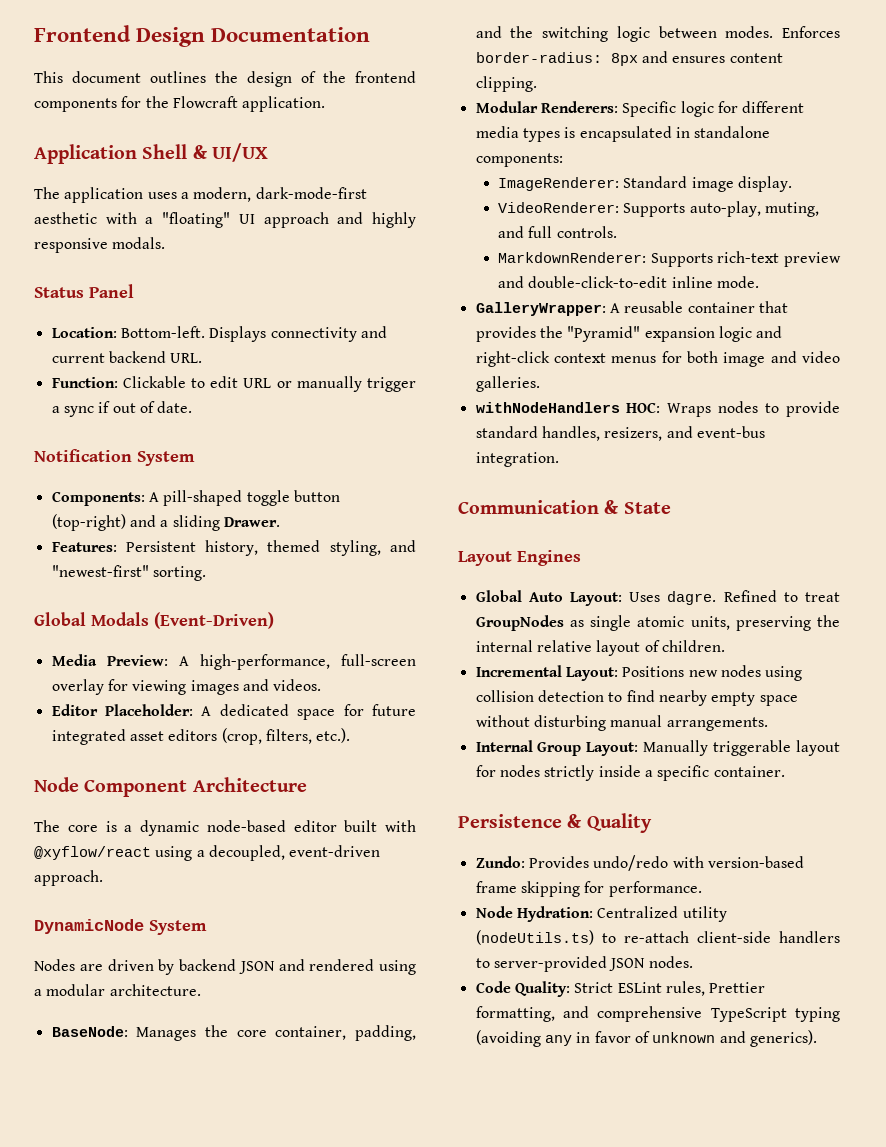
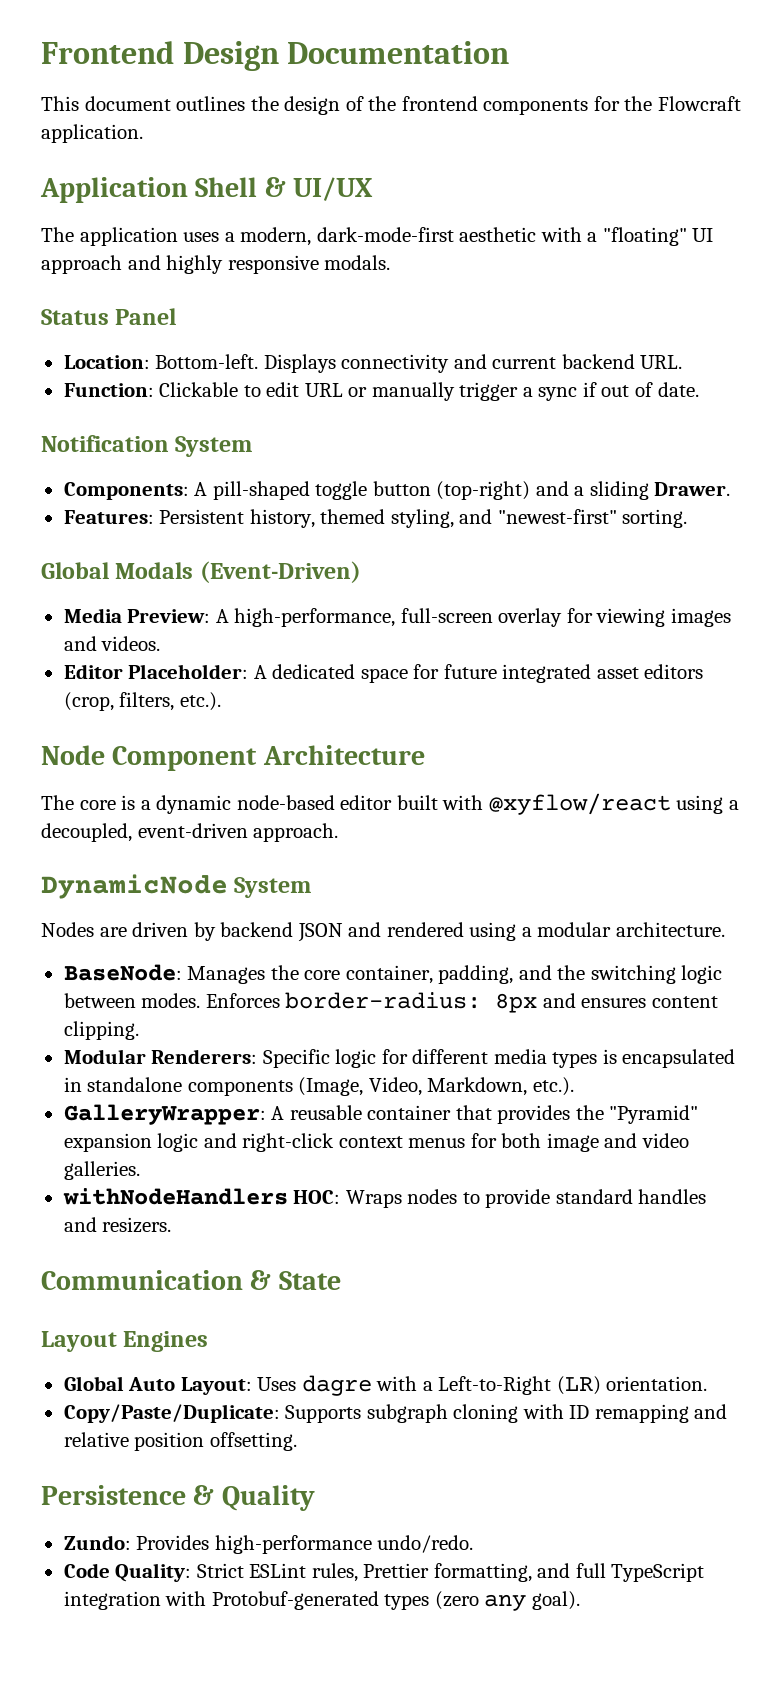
[475,153,563,167] [498,176,793,192] [498,201,820,217] [498,226,617,238] [498,251,841,267] [498,276,760,288] components: // ImageRenderer: Standard image display. // VideoRenderer: Supports auto-play, muting, and full controls. // MarkdownRenderer: Supports rich-text preview and double-click-to-edit inline mode. -> [187,1077,574,1096] components (Image, Video, Markdown, etc.).
[541,426,765,441] [475,452,559,467] handles, resizers, and event-bus integration. -> [638,1189,707,1204] [63,1217,172,1233] handles and resizers.
[667,590,840,605] [475,615,840,631] [475,640,725,656] [475,665,803,681] [475,690,798,706] [475,715,768,731] [475,740,840,756] [475,765,785,781] dagre. Refined to treat GroupNodes as single atomic units, preserving the internal relative layout of children. // Incremental Layout: Positions new nodes using collision detection to find nearby empty space without disturbing manual arrangements. // Internal Group Layout: Manually triggerable layout for nodes strictly inside a specific container. -> [301,1375,708,1396] [63,1404,728,1423] [63,1432,297,1451] dagre with a Left-to-Right (LR) orientation. // Copy/Paste/Duplicate: Supports subgraph cloning with ID remapping and relative position offsetting.
[593,855,804,871] [475,881,702,897] [475,906,727,922] [475,930,840,945] [475,956,693,972] undo/redo with version-based frame skipping for performance. // Node Hydration: Centralized utility (nodeUtils.ts) to re-attach client-side handlers to server-provided JSON nodes. -> [214,1535,474,1554] high-performance undo/redo.
[597,1006,840,1022] [475,1030,817,1047] comprehensive TypeScript typing (avoiding any in favor of unknown and generics). -> [575,1563,705,1582] [63,1591,580,1611] full TypeScript integration with Protobuf-generated types (zero any goal).

